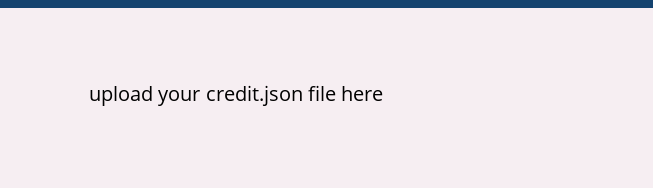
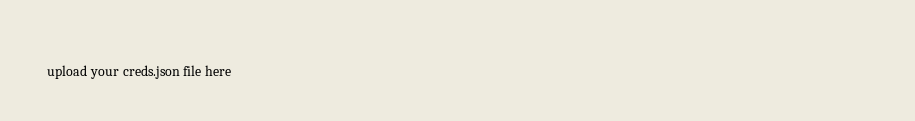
[205,85,303,106] credit.json -> [122,65,180,79] creds.json

